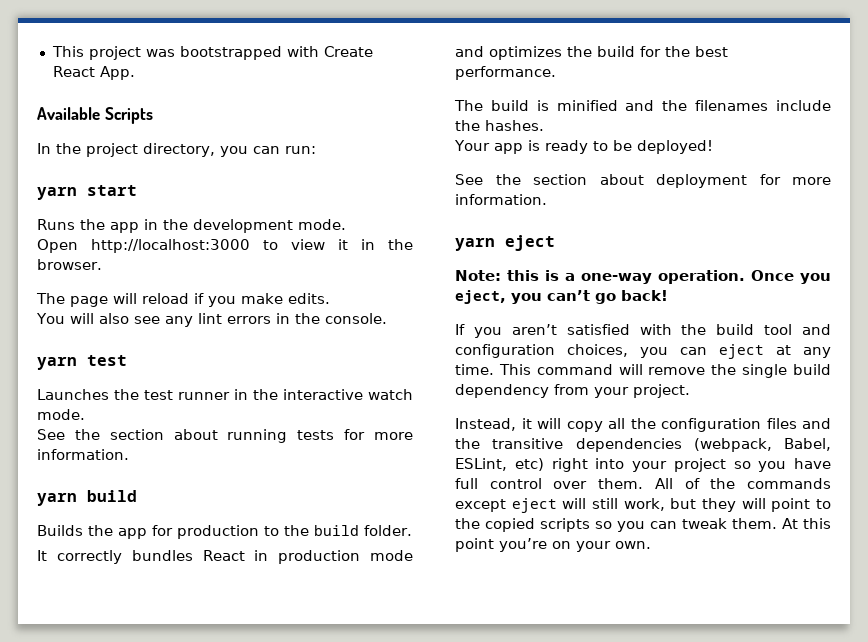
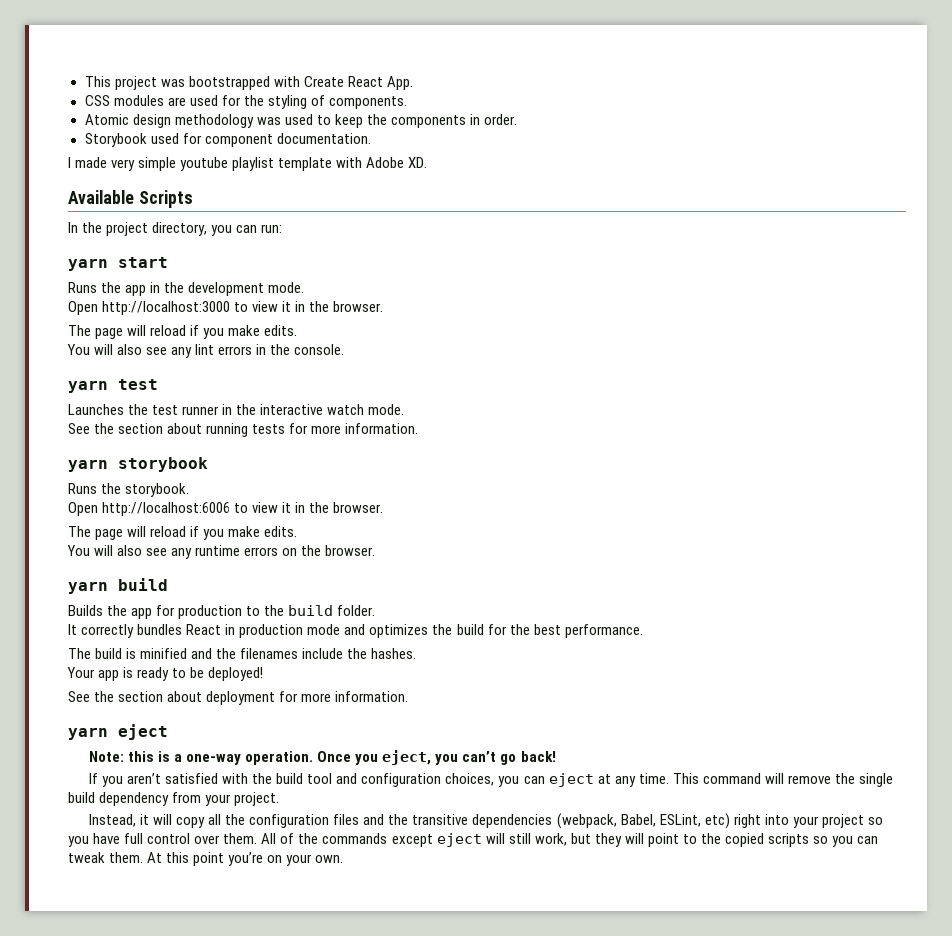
(135, 73) none -> [84,95,407,109] [84,114,517,128] [84,133,371,147] [68,157,428,171] // CSS modules are used for the styling of components. // Atomic design methodology was used to keep the components in order. // Storybook used for component documentation. // I made very simple youtube playlist template with Adobe XD.
(129, 454) none -> [68,457,208,472] [68,483,190,497] [68,502,384,516] [68,526,298,540] [67,545,376,559] // yarn storybook // Runs the storybook. // Open http://localhost:6006 to view it in the browser. // The page will reload if you make edits. // You will also see any runtime errors on the browser.

